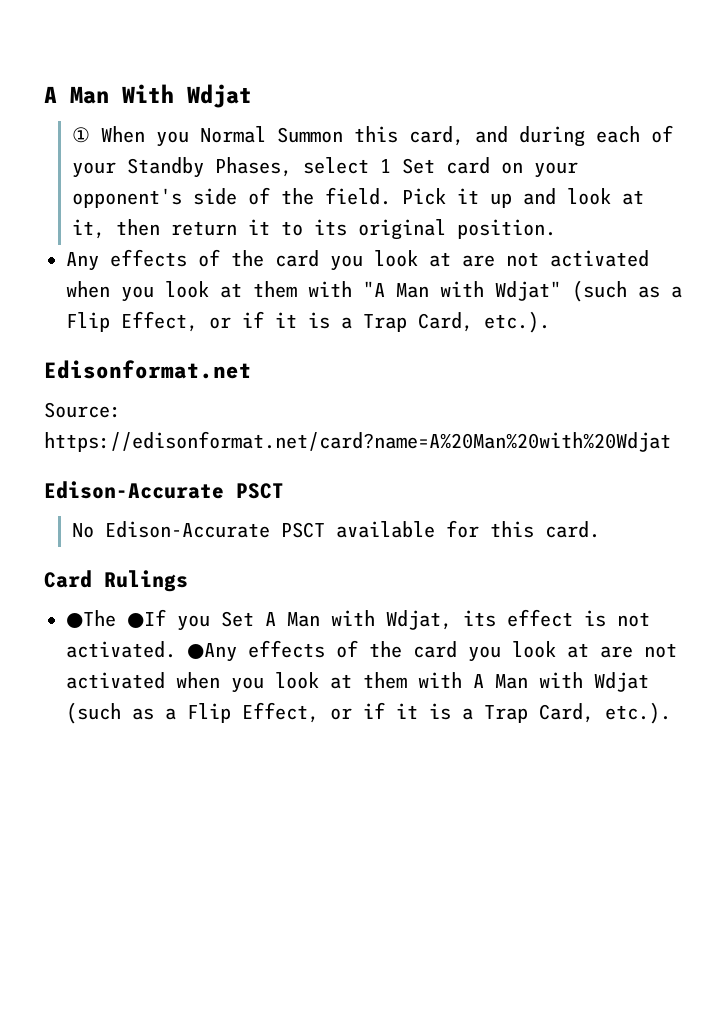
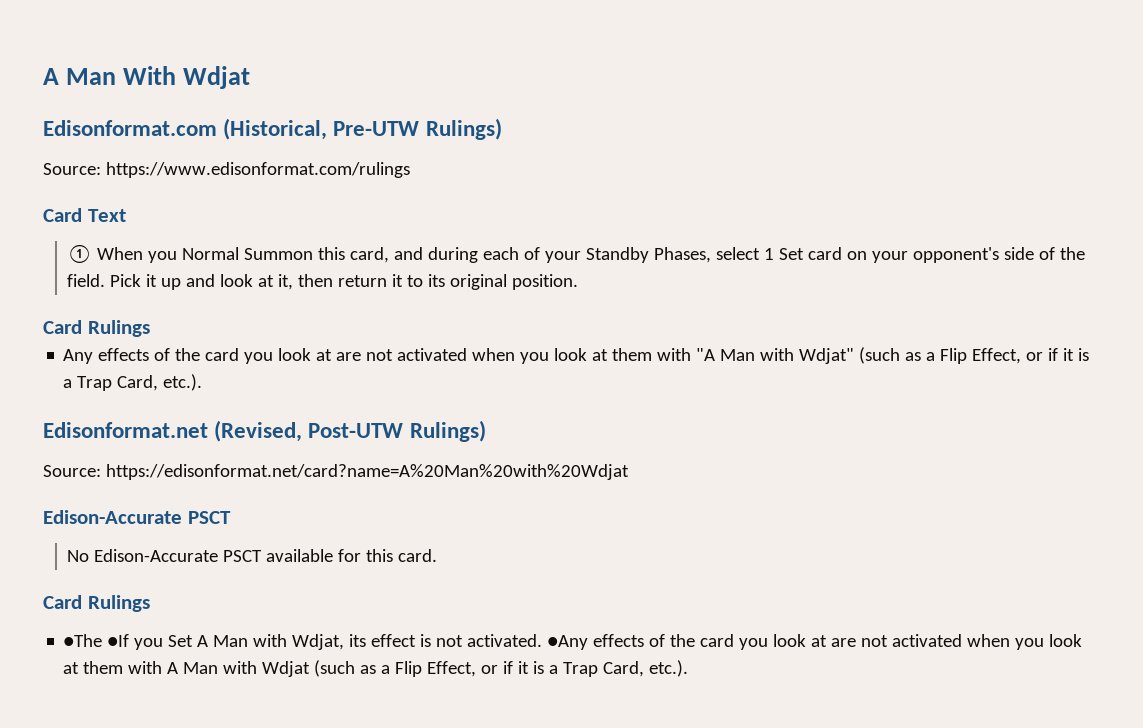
(252, 96) none -> [43,118,502,140] [43,162,410,178] [43,208,126,222] // Edisonformat.com (Historical, Pre-UTW Rulings) // Source: https://www.edisonformat.com/rulings // Card Text
(556, 229) none -> [43,320,150,337] // Card Rulings
(252, 369) none -> [214,420,486,442] (Revised, Post-UTW Rulings)

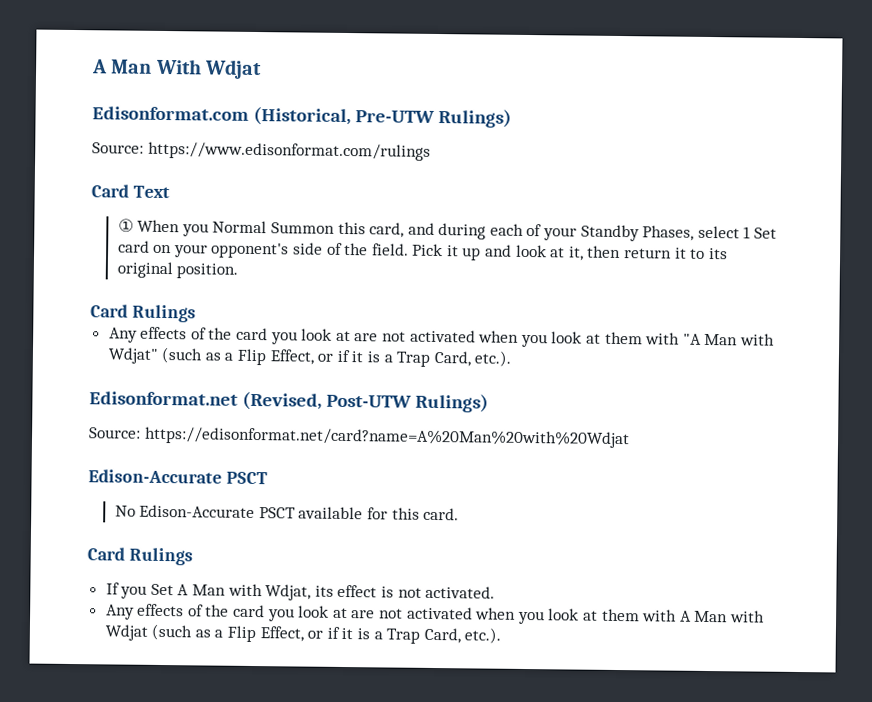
[63,634,130,647] ●The ●If -> [105,582,120,595] If
[547,635,589,650] ●Any -> [105,604,135,620] // Any

